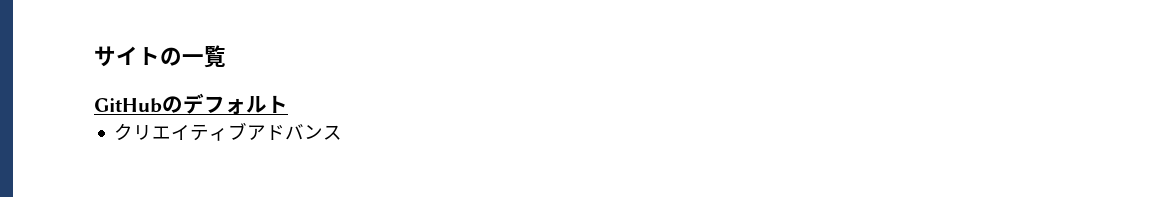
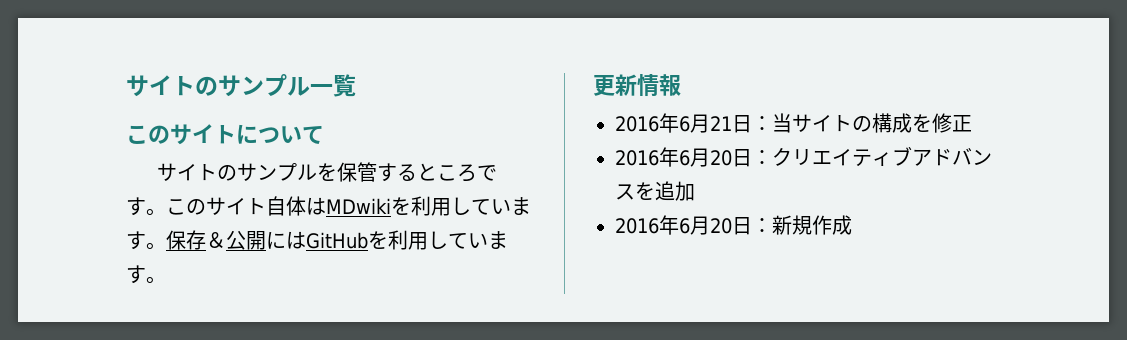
[94,46,182,67] サイトの -> [126,74,310,97] サイトのサンプル
[94,93,288,114] GitHubのデフォルト // -> [126,124,324,145] [156,162,497,182] [126,196,531,216] [126,230,508,250] [126,265,166,284] [593,74,681,97] [615,113,972,133] [615,147,772,167] このサイトについて // サイトのサンプルを保管するところです。このサイト自体はMDwikiを利用しています。保存＆公開にはGitHubを利用しています。 // 更新情報 // 2016年6月21日：当サイトの構成を修正 // 2016年6月20日：
(343, 132) none -> [635,181,695,201] [615,215,852,235] を追加 // 2016年6月20日：新規作成

